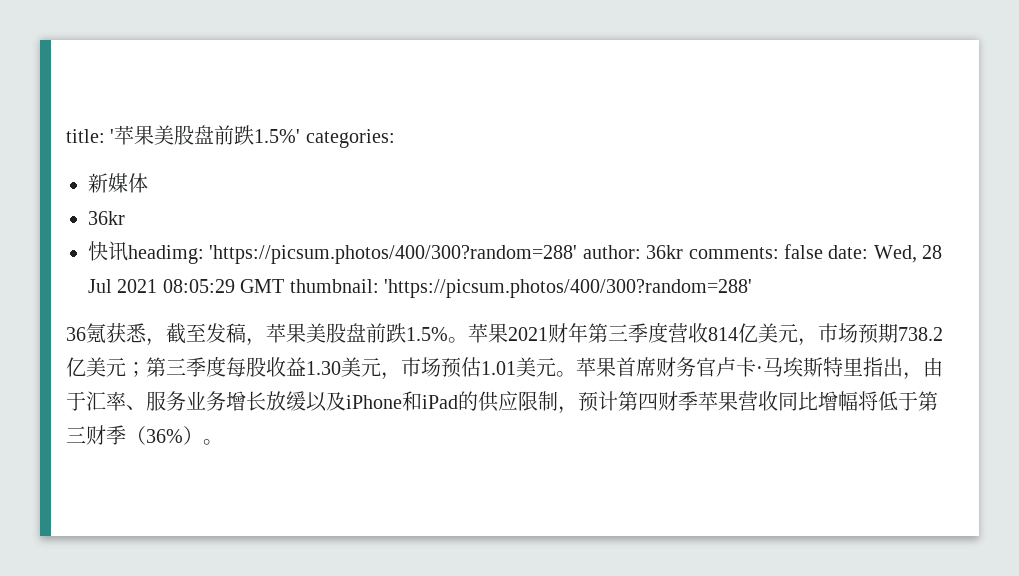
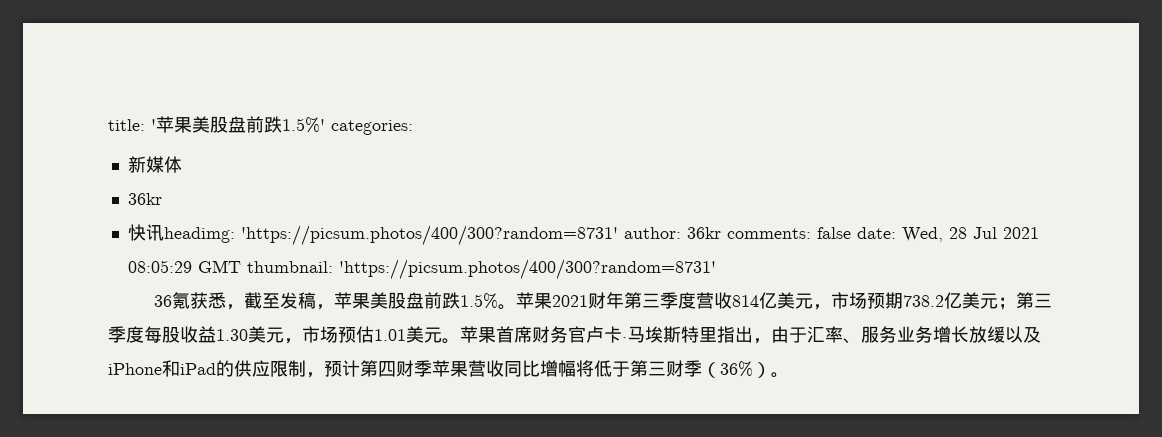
[209,245,578,264] 'https://picsum.photos/400/300?random=288' -> [240,225,618,246] 'https://picsum.photos/400/300?random=8731'
[384,279,752,298] 'https://picsum.photos/400/300?random=288' -> [338,259,716,280] 'https://picsum.photos/400/300?random=8731'

